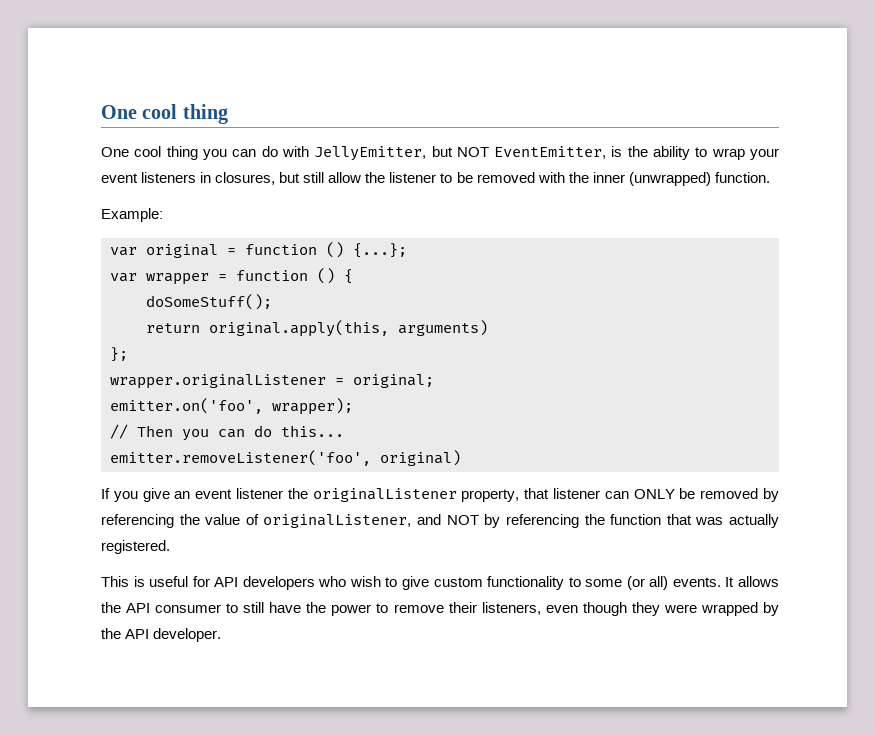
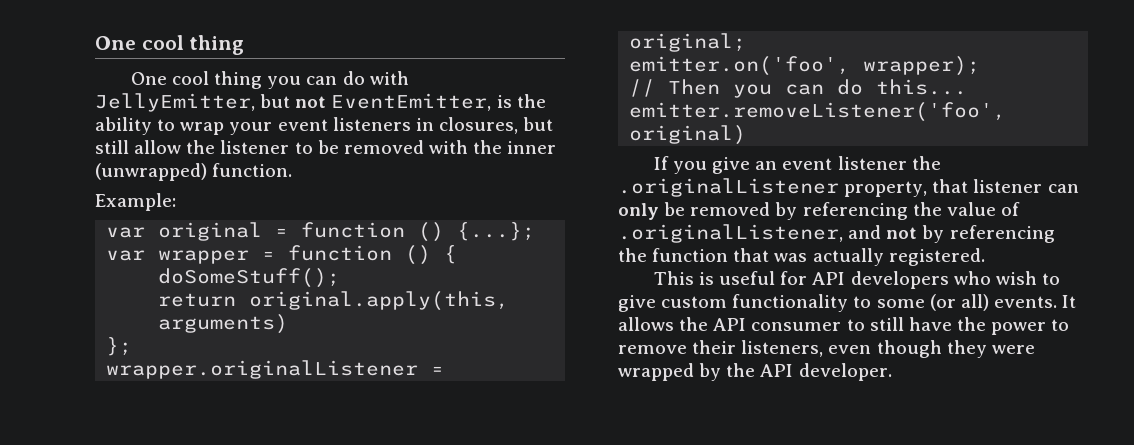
[456,147,489,157] NOT -> [295,96,327,108] not
[312,488,457,502] originalListener -> [618,178,839,197] .originalListener
[633,489,675,499] ONLY -> [618,203,659,220] only
[263,514,479,528] originalListener, and NOT -> [618,224,918,243] .originalListener, and not

